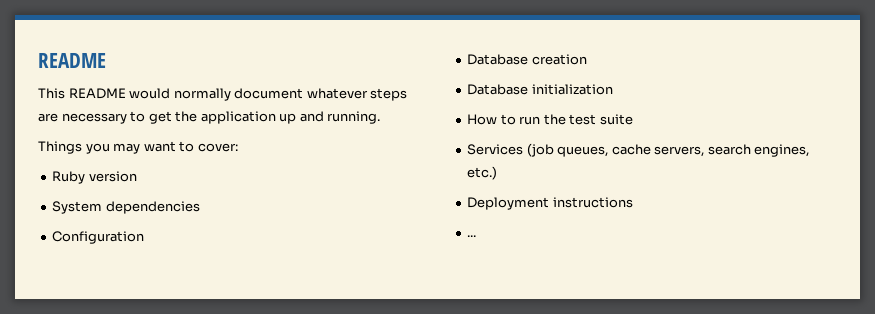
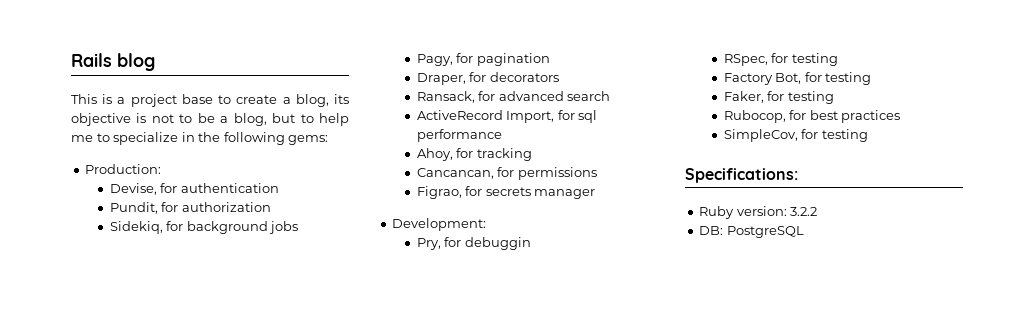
[38,53,106,68] README -> [71,53,155,71] Rails blog
[68,88,408,101] [38,111,381,124] [38,141,238,154] [52,171,137,184] [52,201,200,214] [52,231,145,244] [467,54,587,65] [467,84,613,95] [467,114,633,125] [467,143,810,157] [467,166,498,180] [467,197,633,210] [467,235,477,237] README would normally document whatever steps are necessary to get the application up and running. // Things you may want to cover: // Ruby version // System dependencies // Configuration // Database creation // Database initialization // How to run the test suite // Services (job queues, cache servers, search engines, etc.) // Deployment instructions // ... -> [102,94,350,107] [71,113,349,126] [71,132,329,145] [85,164,162,174] [109,183,279,195] [109,202,271,214] [109,221,299,234] [416,53,550,66] [416,72,559,85] [416,91,611,103] [416,110,598,123] [416,129,502,142] [416,148,532,161] [416,167,597,180] [416,186,596,199] [392,218,487,231] [416,237,531,250] [723,53,838,66] [723,72,872,85] [723,91,834,104] [723,110,901,123] [723,129,868,142] [685,168,798,183] [699,206,818,219] [699,226,804,238] is a project base to create a blog, its objective is not to be a blog, but to help me to specialize in the following gems: // Production: // Devise, for authentication // Pundit, for authorization // Sidekiq, for background jobs // Pagy, for pagination // Draper, for decorators // Ransack, for advanced search // ActiveRecord Import, for sql performance // Ahoy, for tracking // Cancancan, for permissions // Figrao, for secrets manager // Development: // Pry, for debuggin // RSpec, for testing // Factory Bot, for testing // Faker, for testing // Rubocop, for best practices // SimpleCov, for testing // Specifications: // Ruby version: 3.2.2 // DB: PostgreSQL

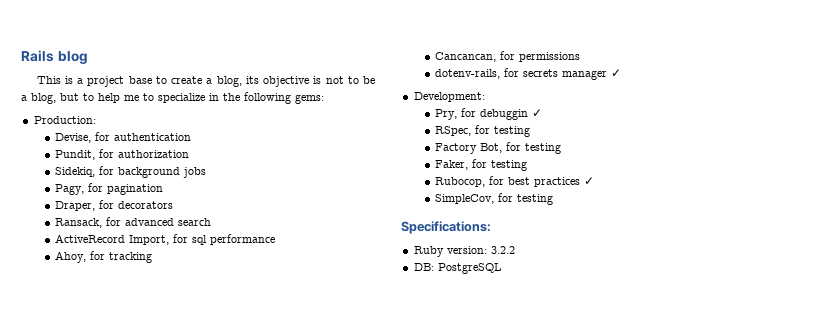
[416,186,462,199] Figrao, -> [434,69,500,79] dotenv-rails,
(596, 194) none -> [610,69,621,77] ✓
(531, 243) none -> [531,109,542,117] ✓
(901, 116) none -> [583,177,594,185] ✓

